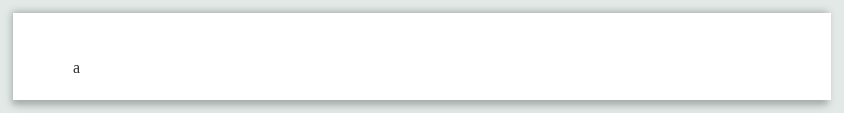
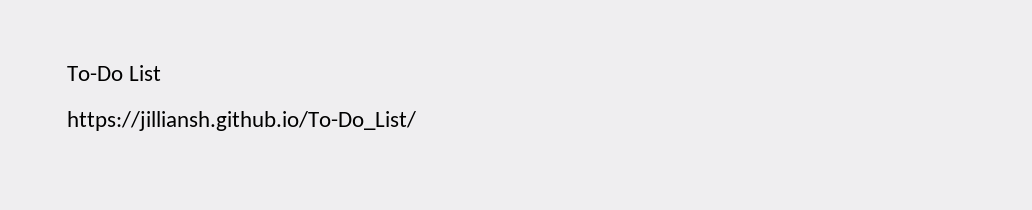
[73,65,80,73] a -> [67,65,162,81] [67,111,416,131] To-Do List // https://jilliansh.github.io/To-Do_List/

